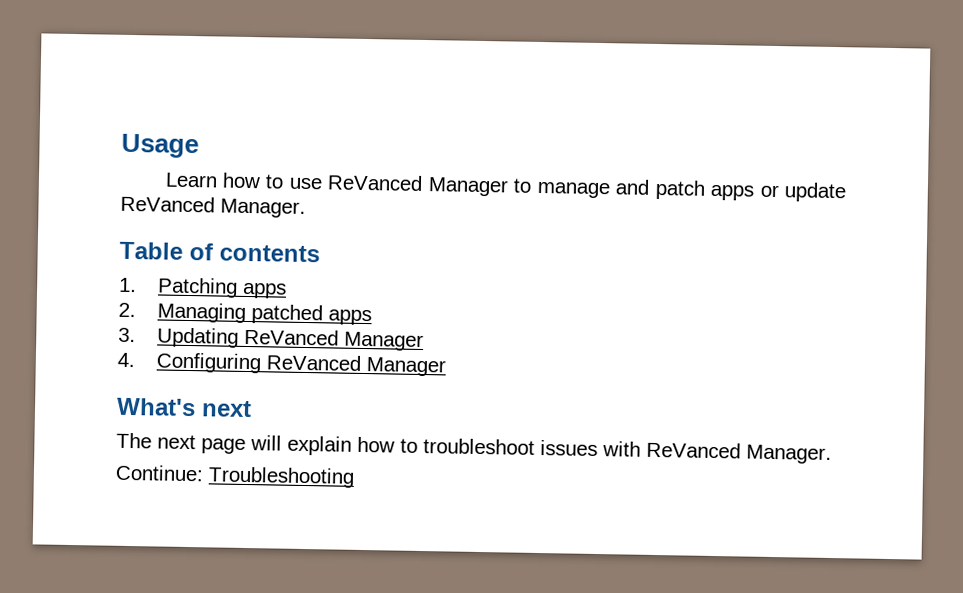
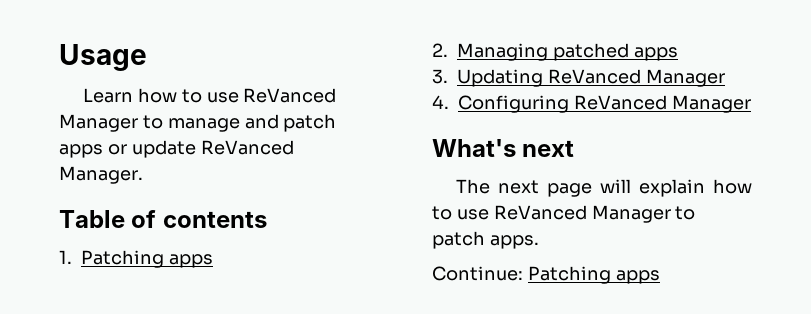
[423,438,832,465] troubleshoot issues with ReVanced Manager. -> [456,205,696,223] [432,231,539,249] use ReVanced Manager to patch apps.
[208,466,355,488] Troubleshooting -> [527,266,660,284] Patching apps

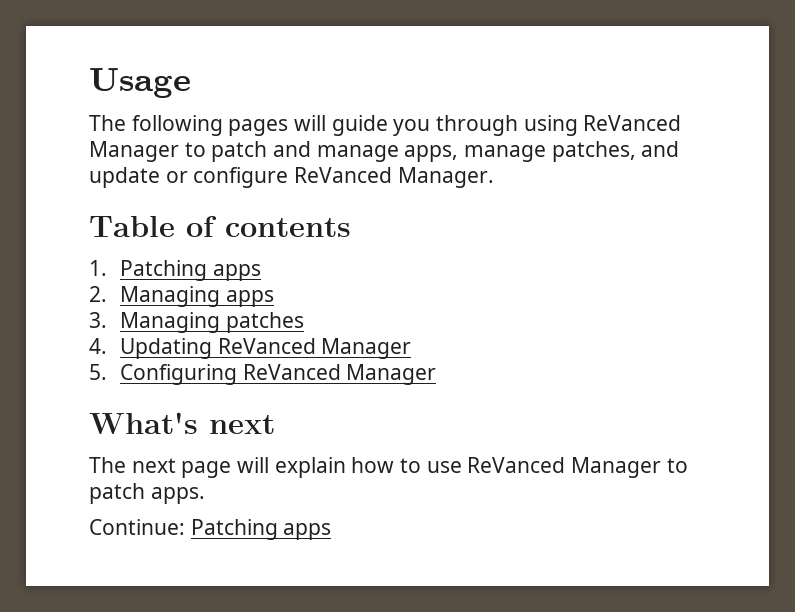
[82,88,337,103] [59,114,337,132] [59,140,196,158] Learn how to use ReVanced Manager to manage and patch apps or update -> [89,115,682,136] [89,141,680,162] [89,167,289,188] The following pages will guide you through using ReVanced Manager to patch and manage apps, manage patches, and update or configure
[552,43,629,61] patched -> (221, 296) none
(448, 76) none -> [120,312,304,333] [89,338,107,354] Managing patches // 4.
[432,95,449,109] 4. -> [89,364,107,380] 5.

